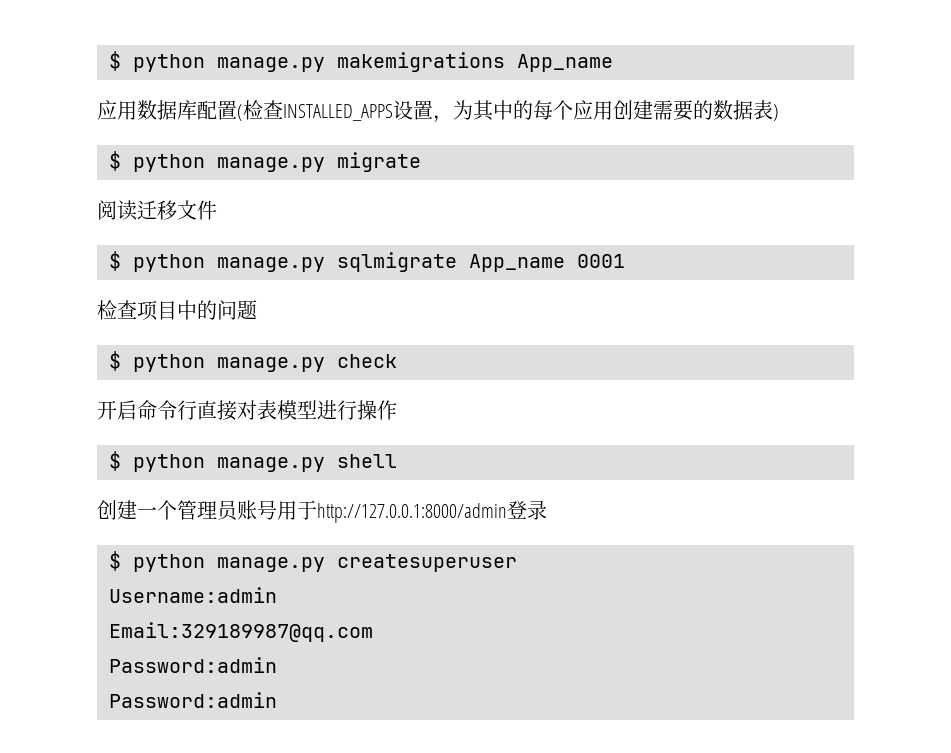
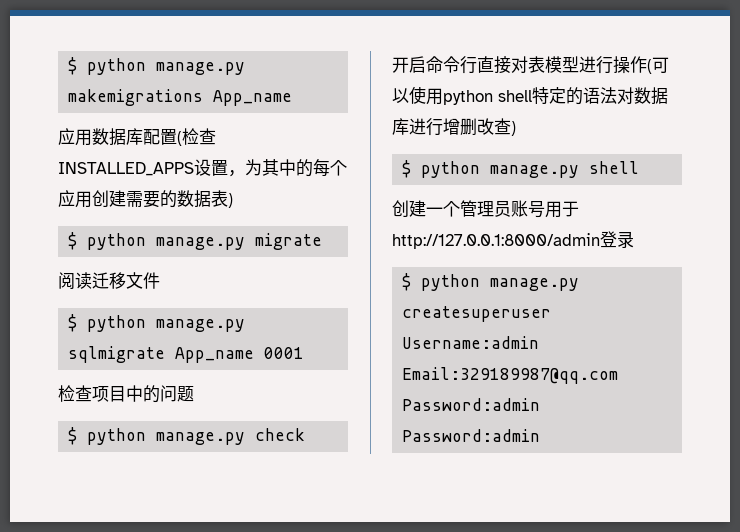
(397, 410) none -> [647,57,669,74] [392,86,668,105] [392,118,516,136] (可以使用python shell特定的语法对数据库进行增删改查)

